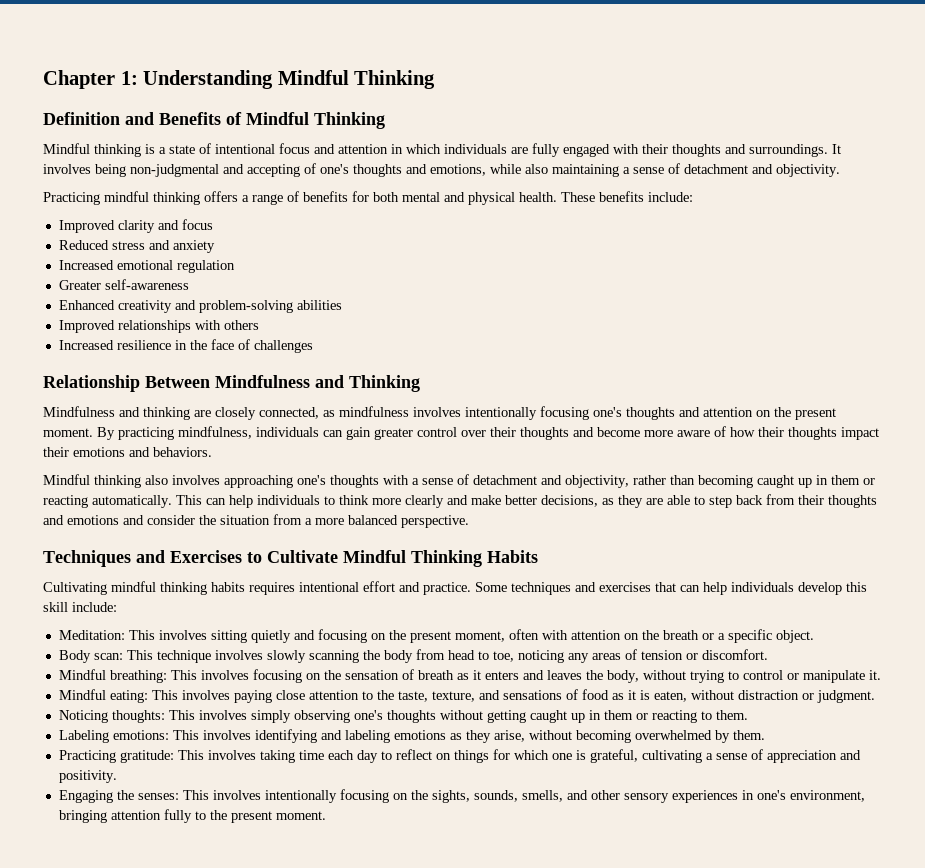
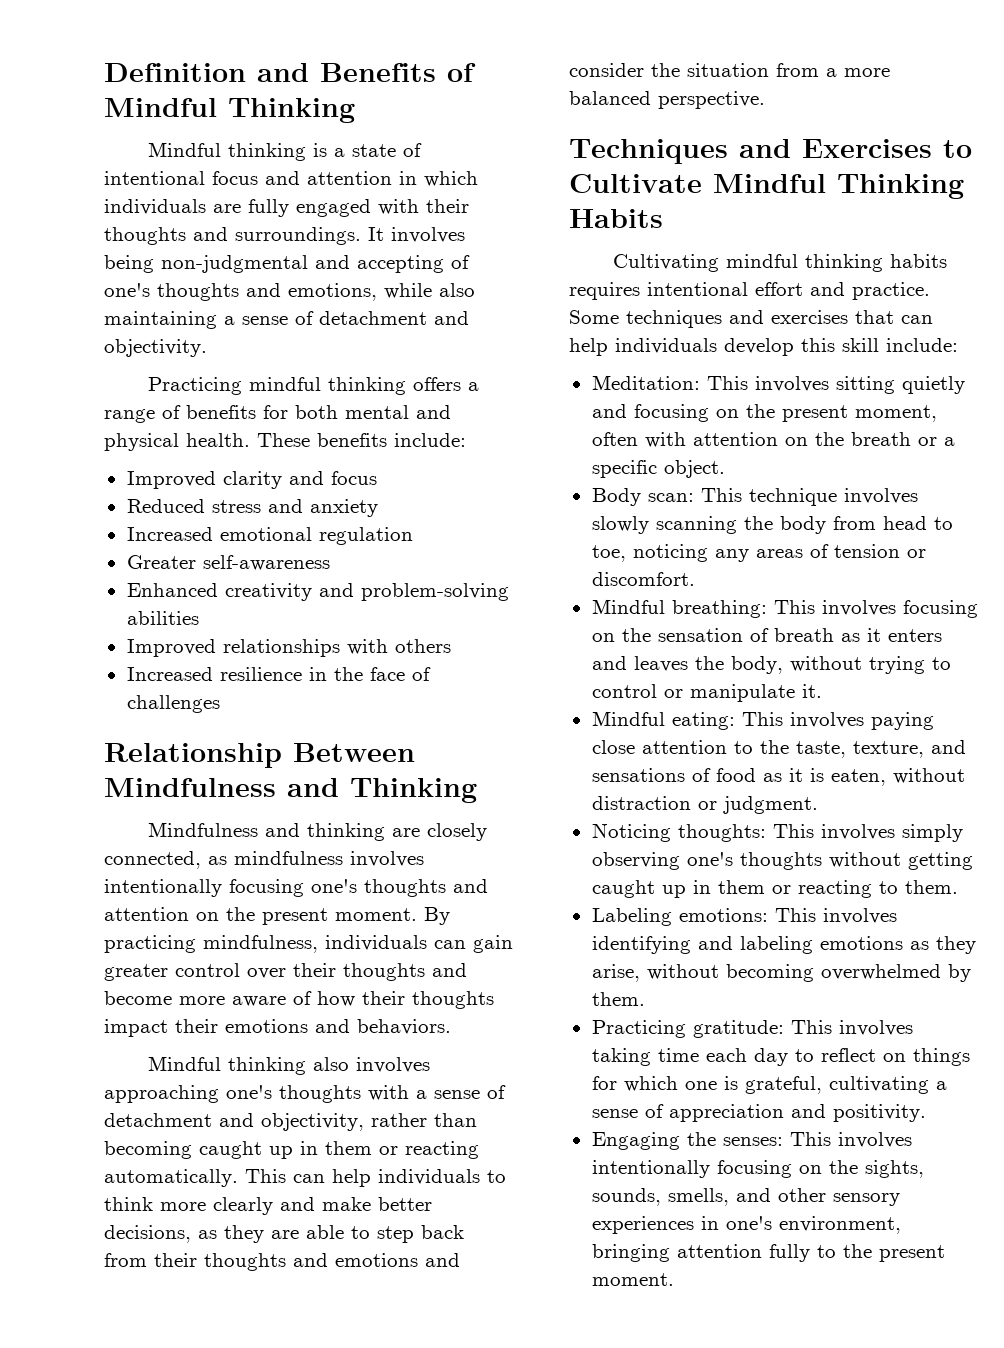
[43,70,436,89] Chapter 1: Understanding Mindful Thinking // -> (104, 72) none

